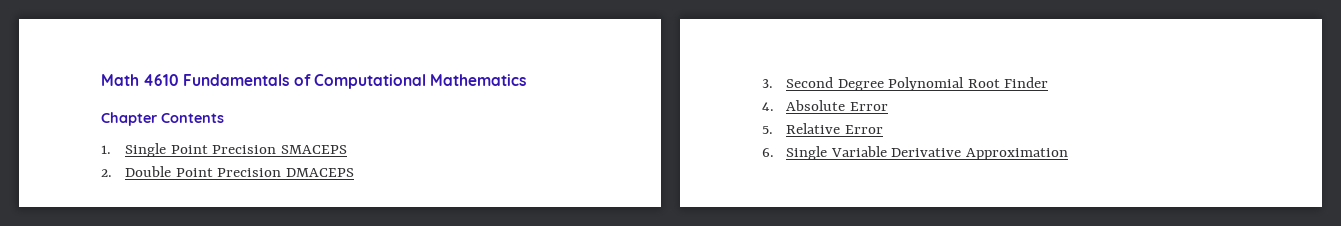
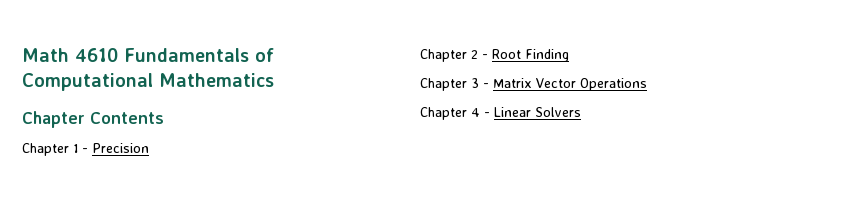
[101,143,347,157] [101,166,354,177] [762,77,1049,91] [762,100,888,111] [762,123,883,134] [762,146,1068,160] 1. Single Point Precision SMACEPS // 2. Double Point Precision DMACEPS // 3. Second Degree Polynomial Root Finder // 4. Absolute Error // 5. Relative Error // 6. Single Variable Derivative Approximation -> [22,143,149,156] [420,49,569,62] [420,78,647,91] [420,107,581,120] Chapter 1 - Precision // Chapter 2 - Root Finding // Chapter 3 - Matrix Vector Operations // Chapter 4 - Linear Solvers

